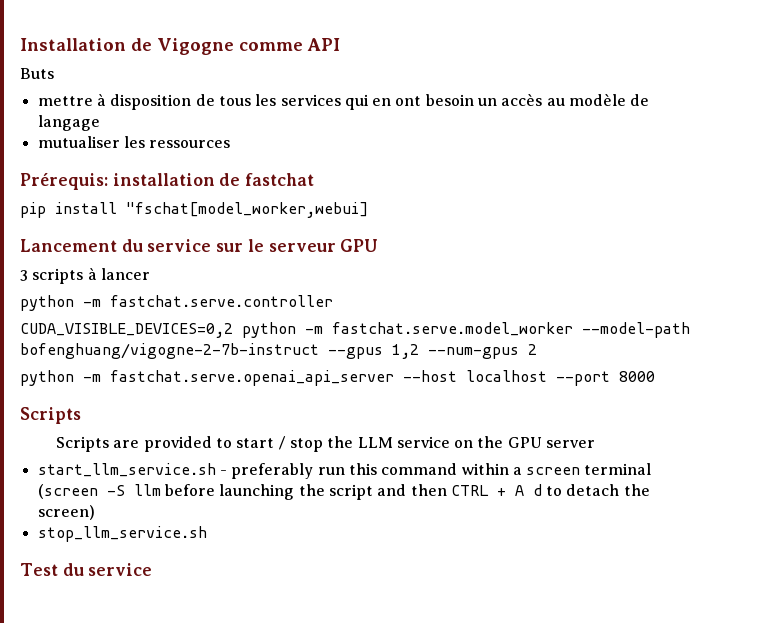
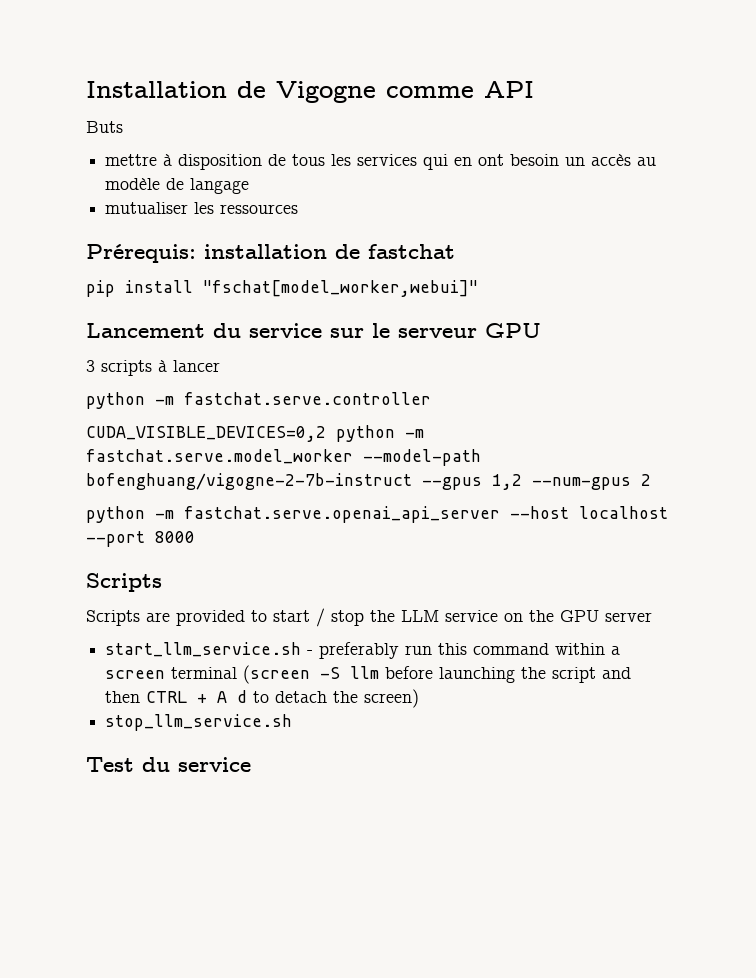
[126,202,368,218] "fschat[model_worker,webui] -> [203,280,478,297] "fschat[model_worker,webui]"

